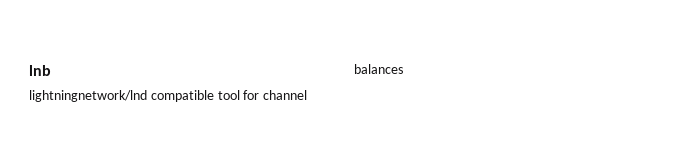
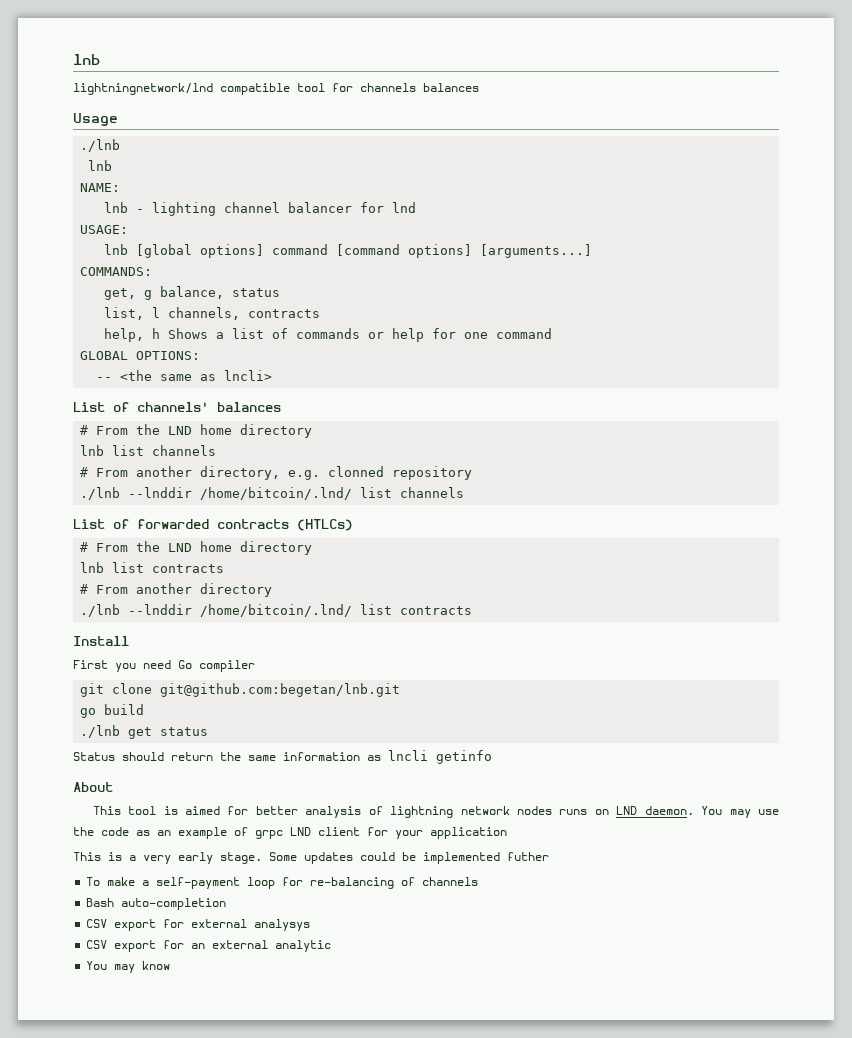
[263,90,308,100] [354,64,403,74] channel balances -> [360,83,479,92] [73,113,118,126] [80,139,121,152] [88,160,113,171] [80,183,121,192] [104,202,417,216] [80,225,129,234] [104,244,593,258] [80,267,153,276] [104,286,281,300] [104,307,321,320] [104,328,553,342] [80,351,201,360] [96,370,273,381] [73,402,281,412] [80,424,313,438] [80,445,217,456] [80,466,473,480] [80,487,465,500] [73,519,353,531] [80,541,313,555] [80,562,225,573] [80,583,273,597] [80,604,473,617] [73,636,129,646] [73,660,255,672] [80,683,401,697] [80,704,145,718] [80,725,209,739] [73,750,492,764] [73,782,113,792] [92,806,779,818] [73,827,507,839] [73,852,549,864] [86,877,479,889] [86,898,227,910] [86,919,311,931] [86,940,332,952] [86,961,171,973] channels balances // Usage // ./lnb // lnb // NAME: // lnb - lighting channel balancer for lnd // USAGE: // lnb [global options] command [command options] [arguments...] // COMMANDS: // get, g balance, status // list, l channels, contracts // help, h Shows a list of commands or help for one command // GLOBAL OPTIONS: // -- <the same as lncli> // List of channels' balances // # From the LND home directory // lnb list channels // # From another directory, e.g. clonned repository // ./lnb --lnddir /home/bitcoin/.lnd/ list channels // List of forwarded contracts (HTLCs) // # From the LND home directory // lnb list contracts // # From another directory // ./lnb --lnddir /home/bitcoin/.lnd/ list contracts // Install // First you need Go compiler // git clone git@github.com:begetan/lnb.git // go build // ./lnb get status // Status should return the same information as lncli getinfo // About // This tool is aimed for better analysis of lightning network nodes runs on LND daemon. You may use the code as an example of grpc LND client for your application // This is a very early stage. Some updates could be implemented futher // To make a self-payment loop for re-balancing of channels // Bash auto-completion // CSV export for external analysys // CSV export for an external analytic // You may know

